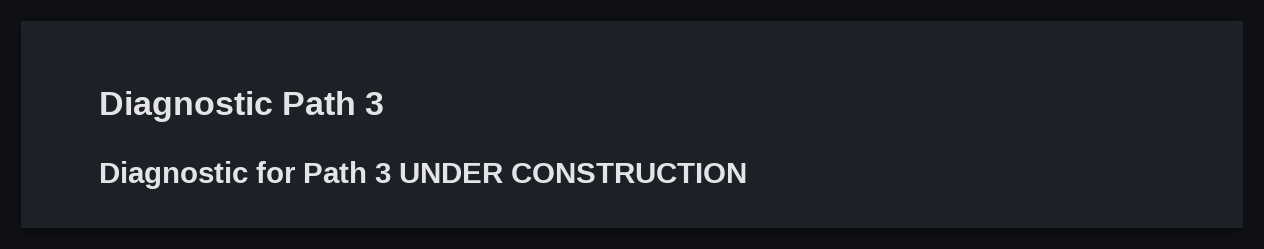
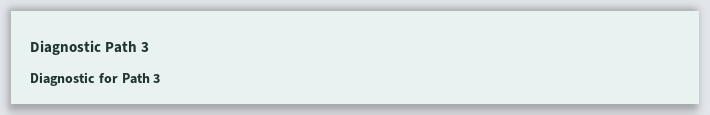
[399,163,747,183] UNDER CONSTRUCTION -> (161, 78) none

